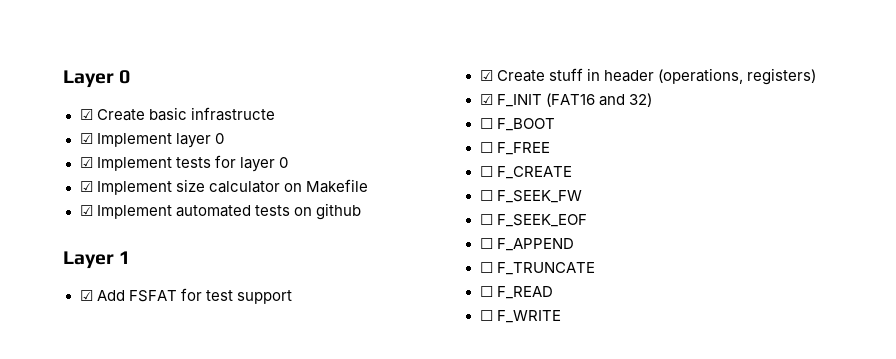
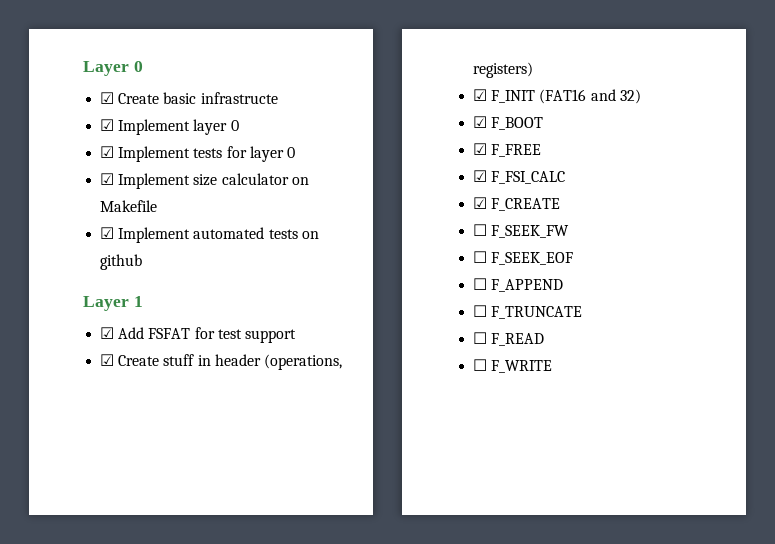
[479,118,493,129] ☐ -> [473,116,488,128] ☑
[479,142,493,153] ☐ -> [473,143,488,155] ☑
[479,166,493,177] ☐ -> [473,170,566,184] [473,197,488,209] ☑ F_FSI_CALC // ☑

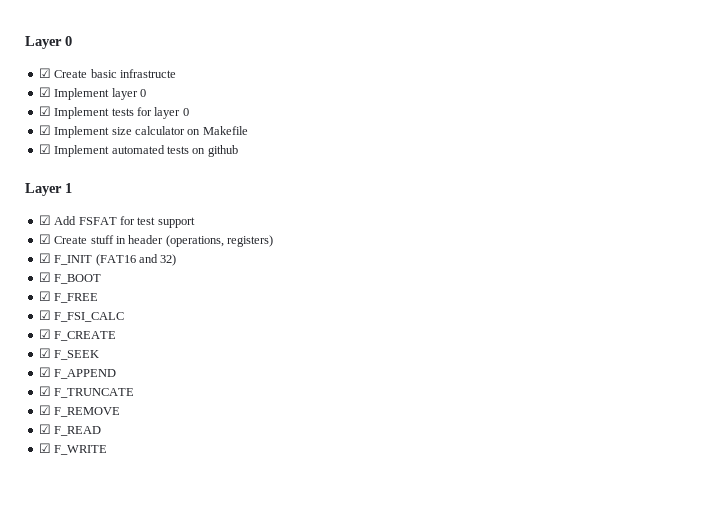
[473,224,570,238] [473,251,574,265] [473,278,488,290] ☐ F_SEEK_FW // ☐ F_SEEK_EOF // ☐ -> [38,348,100,360] [38,367,51,377] ☑ F_SEEK // ☑
[473,305,488,317] ☐ -> [38,386,51,396] ☑
[473,332,488,344] ☐ -> [38,405,121,417] [38,424,51,434] ☑ F_REMOVE // ☑
[473,359,488,371] ☐ -> [38,443,51,453] ☑

